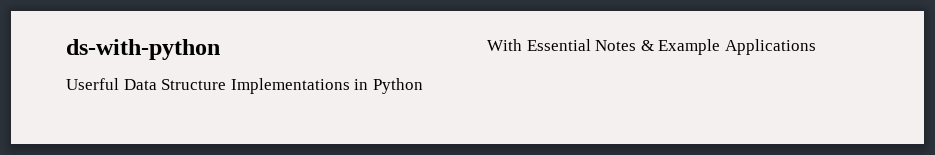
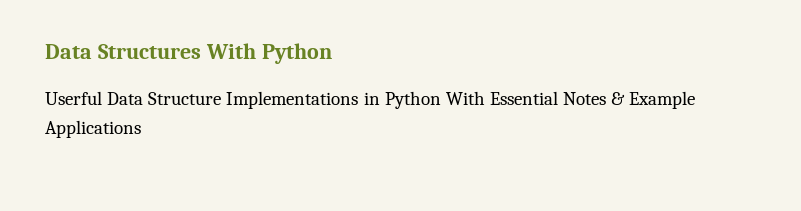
[66,39,220,60] ds-with-python -> [45,43,332,64] Data Structures With Python

